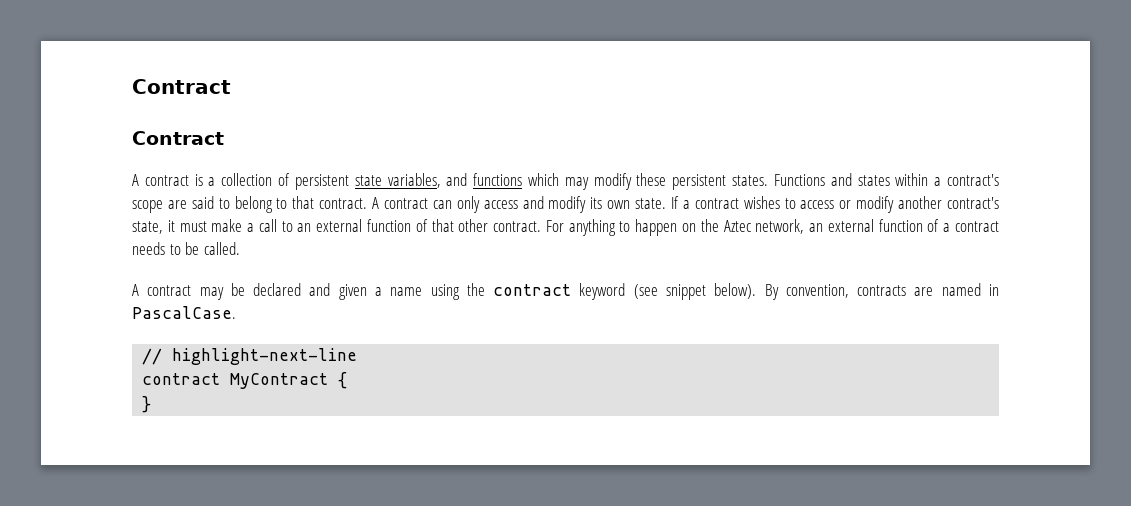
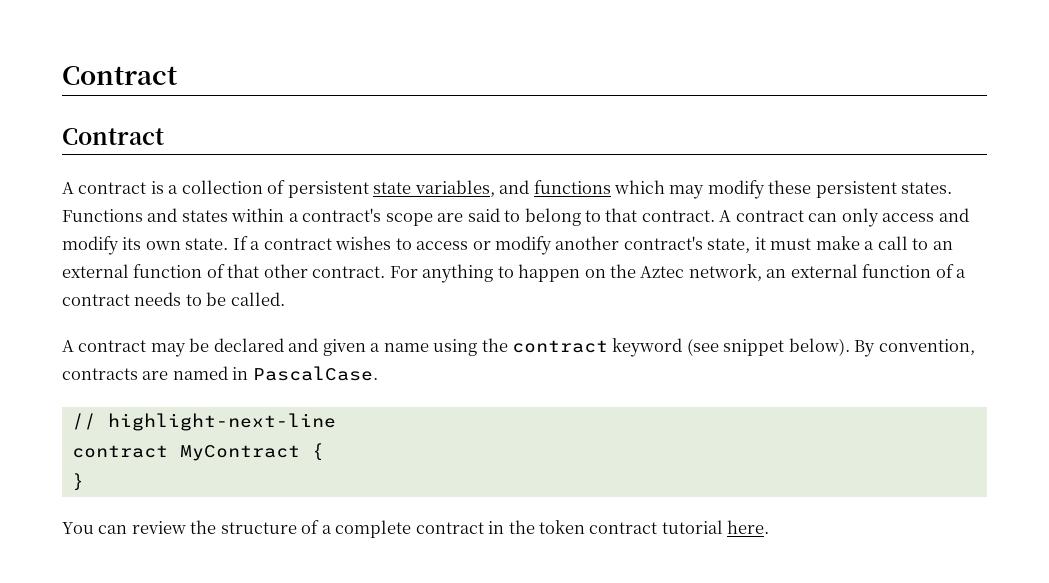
(152, 404) none -> [62,520,770,538] // You can review the structure of a complete contract in the token contract tutorial here.

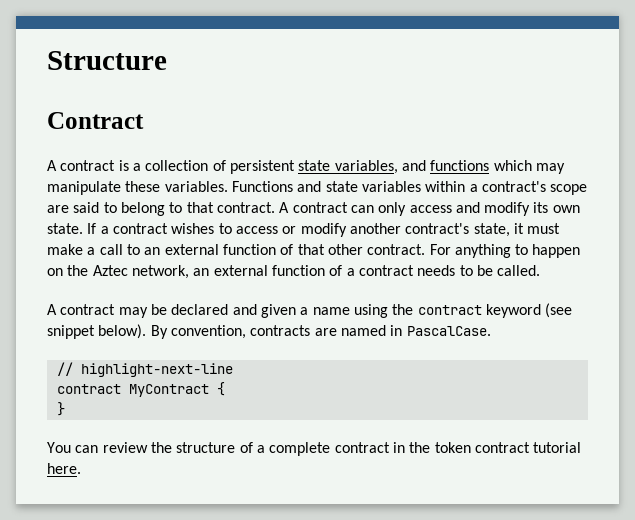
[62,66,178,85] Contract -> [47,51,167,70] Structure
[707,180,953,199] [62,208,228,222] modify these persistent states. Functions and states -> [47,181,421,195] manipulate these variables. Functions and state variables

